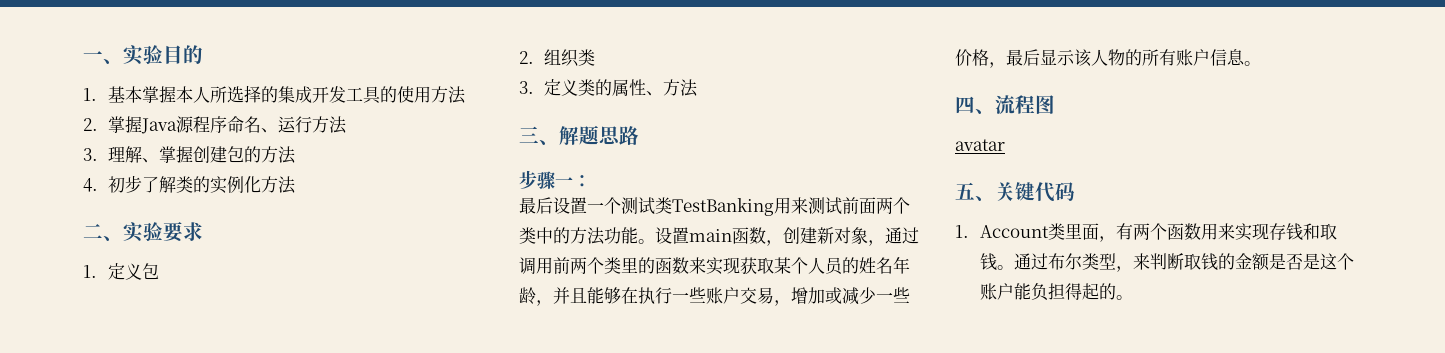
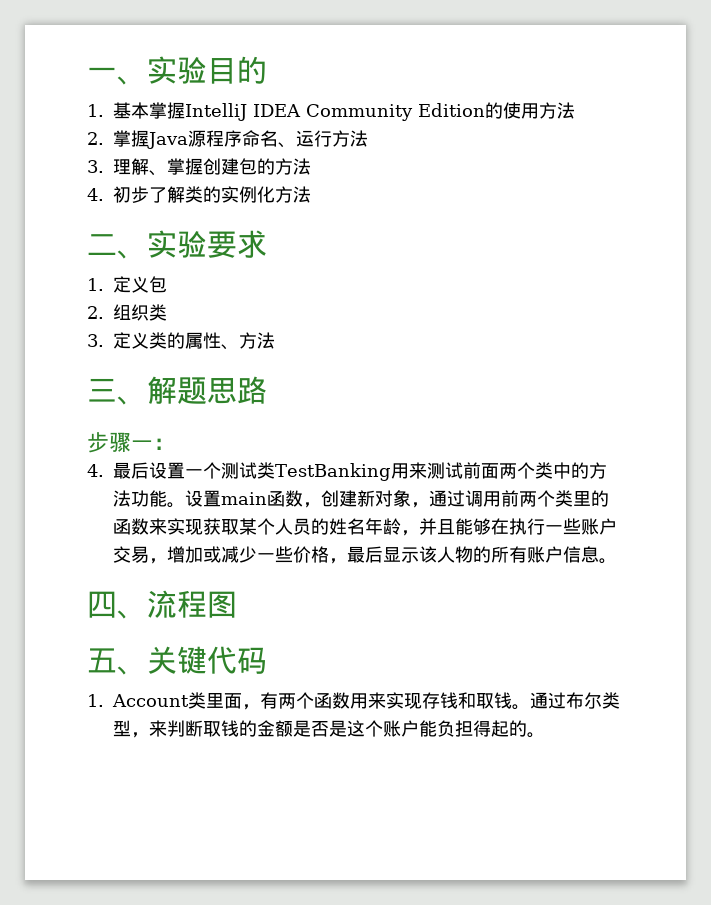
[175,85,381,104] 本人所选择的集成开发工具 -> [185,103,485,121] IntelliJ IDEA Community Edition
(591, 181) none -> [87,464,104,477] 4.
[955,139,1005,151] // avatar -> (237, 604) none

